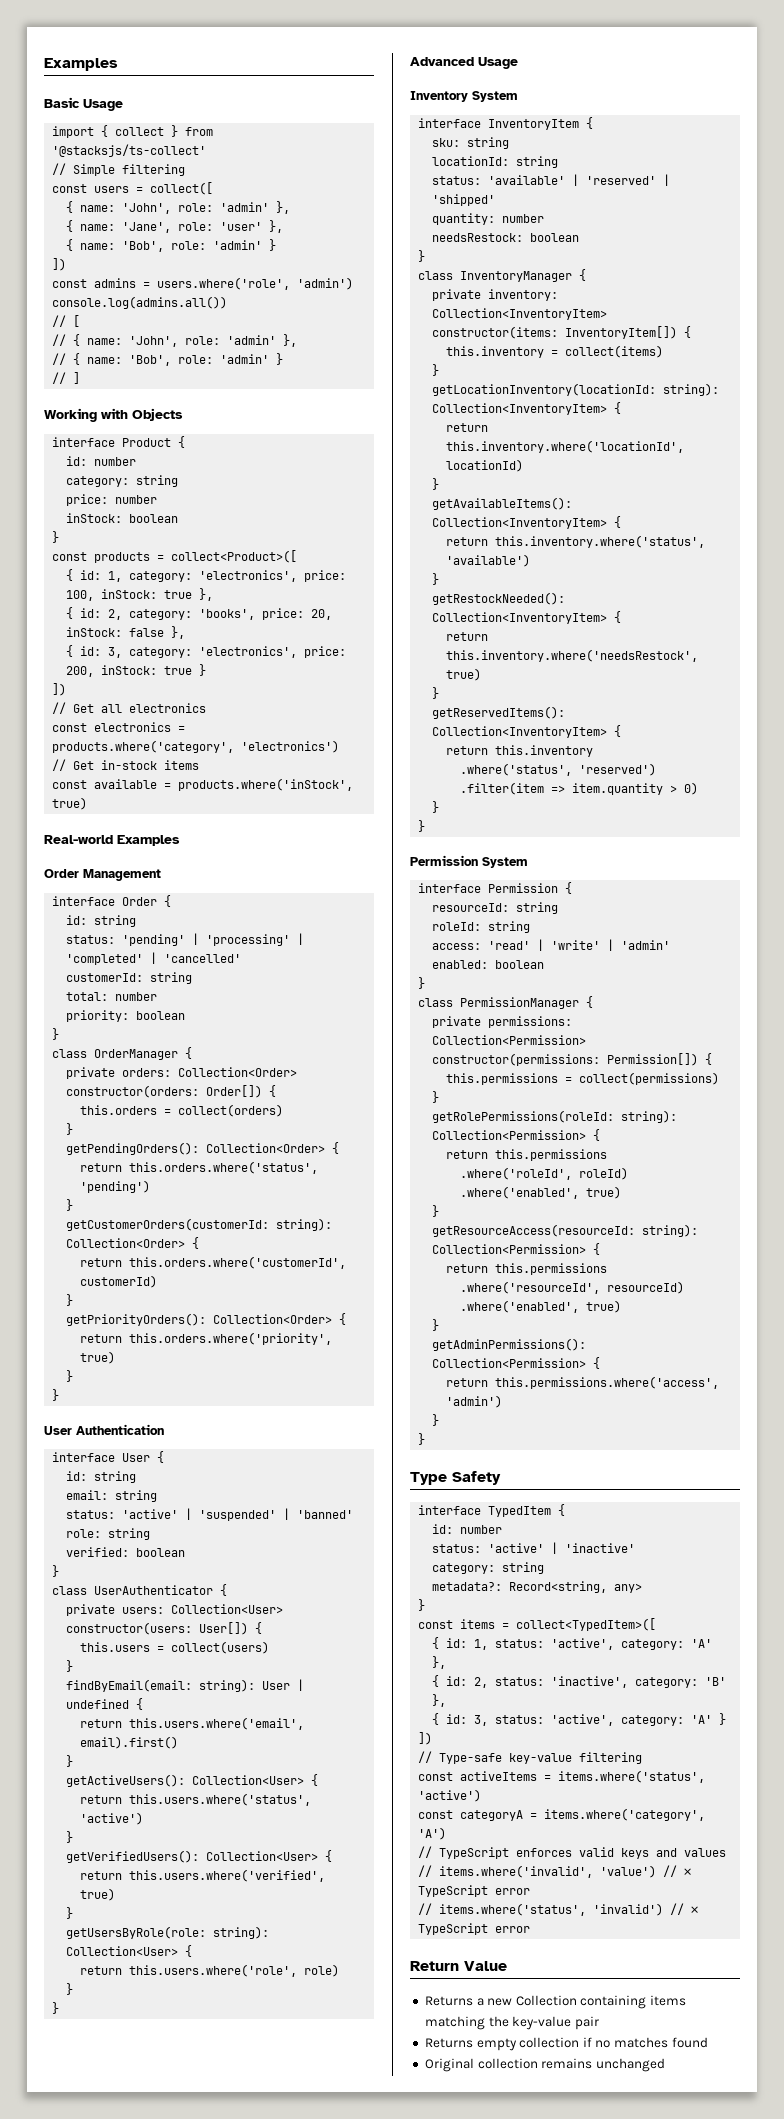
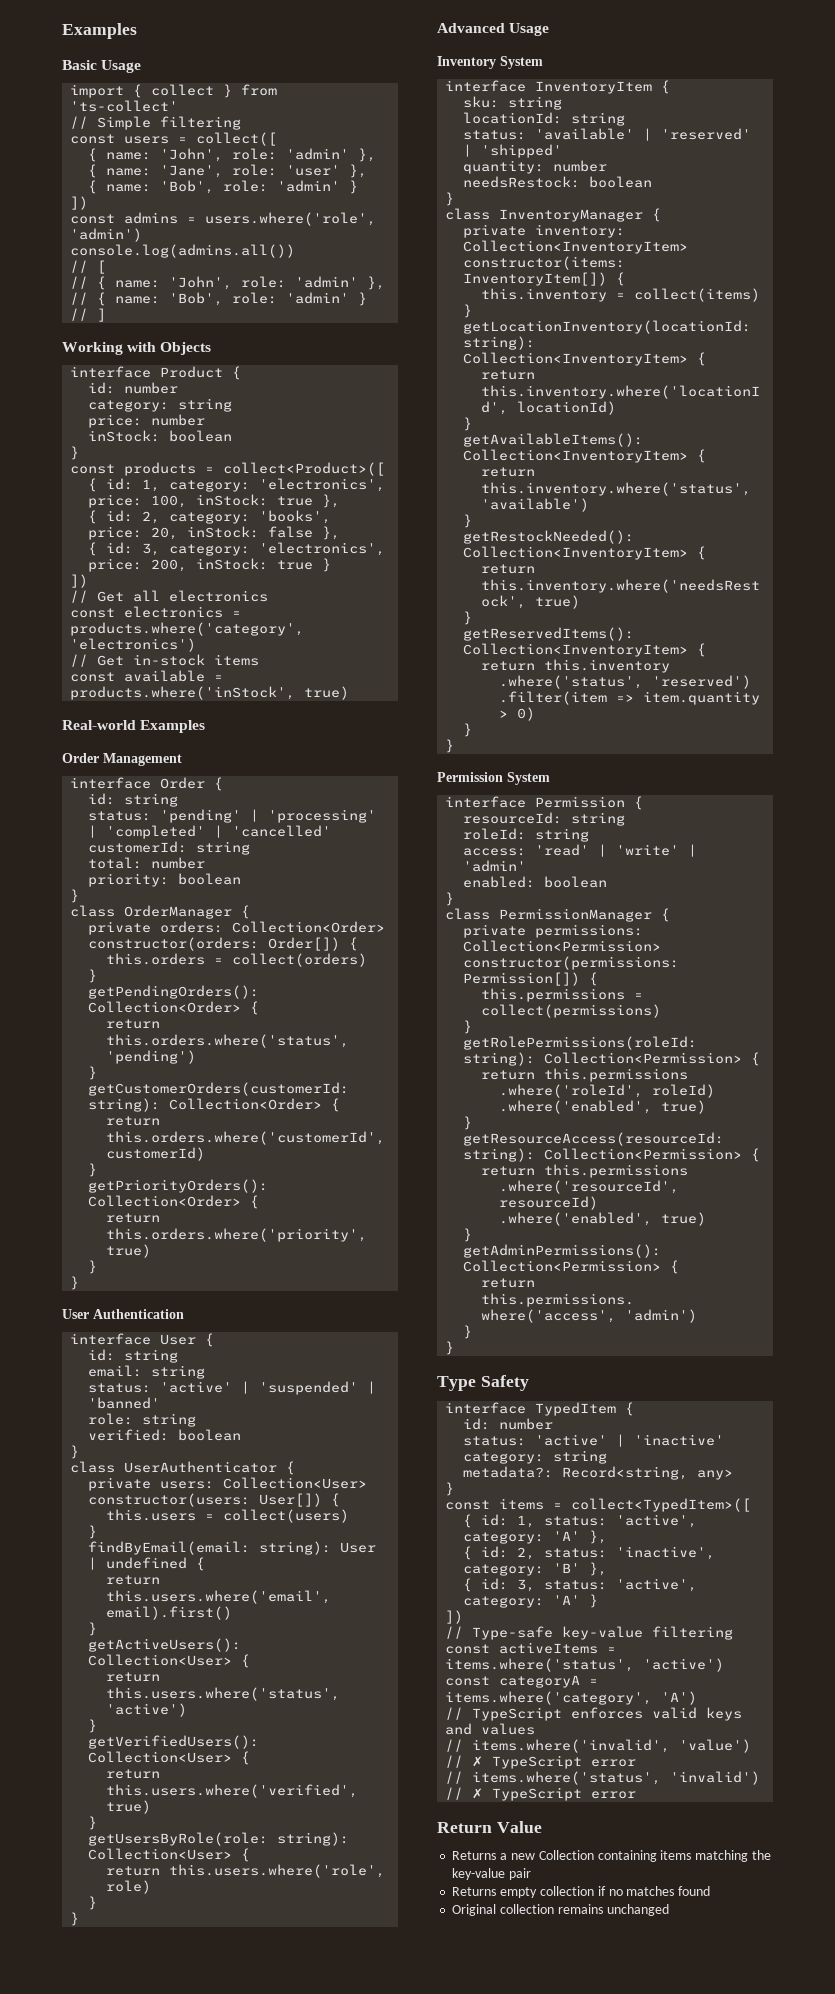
[52,144,207,157] '@stacksjs/ts-collect' -> [70,100,179,112] 'ts-collect'

